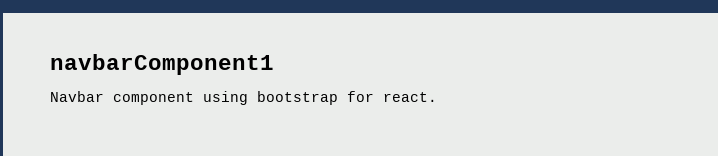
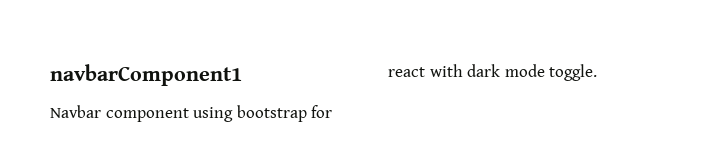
[383,92,437,102] react. -> [388,64,598,81] react with dark mode toggle.

